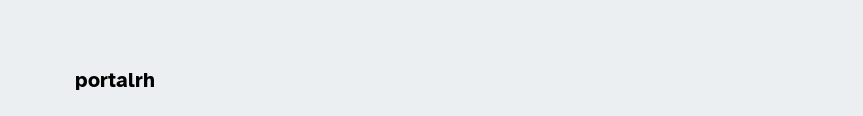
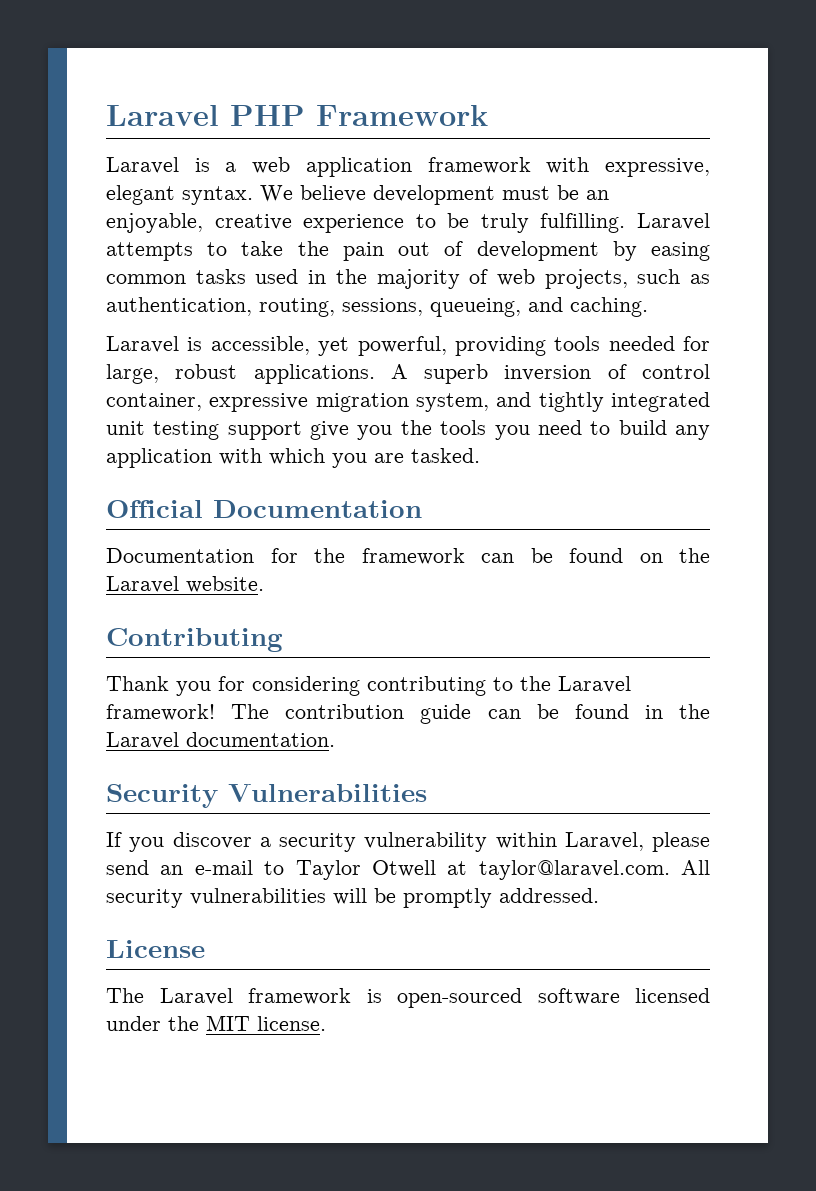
[75,73,155,90] portalrh -> [106,105,488,126] [106,157,710,177] [106,185,609,205] [106,213,710,233] [106,241,710,261] [106,269,710,289] [106,297,648,317] [106,336,710,356] [106,364,710,384] [106,392,710,412] [106,420,711,440] [106,448,480,468] [106,500,422,518] [106,548,710,565] [106,576,264,593] [106,628,283,652] [106,676,631,696] [106,704,710,724] [106,732,335,749] [106,784,427,808] [106,832,710,852] [106,860,710,880] [106,888,599,908] [106,940,205,958] [106,988,710,1008] [106,1015,326,1031] Laravel PHP Framework // Laravel is a web application framework with expressive, elegant syntax. We believe development must be an enjoyable, creative experience to be truly fulfilling. Laravel attempts to take the pain out of development by easing common tasks used in the majority of web projects, such as authentication, routing, sessions, queueing, and caching. // Laravel is accessible, yet powerful, providing tools needed for large, robust applications. A superb inversion of control container, expressive migration system, and tightly integrated unit testing support give you the tools you need to build any application with which you are tasked. // Official Documentation // Documentation for the framework can be found on the Laravel website. // Contributing // Thank you for considering contributing to the Laravel framework! The contribution guide can be found in the Laravel documentation. // Security Vulnerabilities // If you discover a security vulnerability within Laravel, please send an e-mail to Taylor Otwell at taylor@laravel.com. All security vulnerabilities will be promptly addressed. // License // The Laravel framework is open-sourced software licensed under the MIT license.

